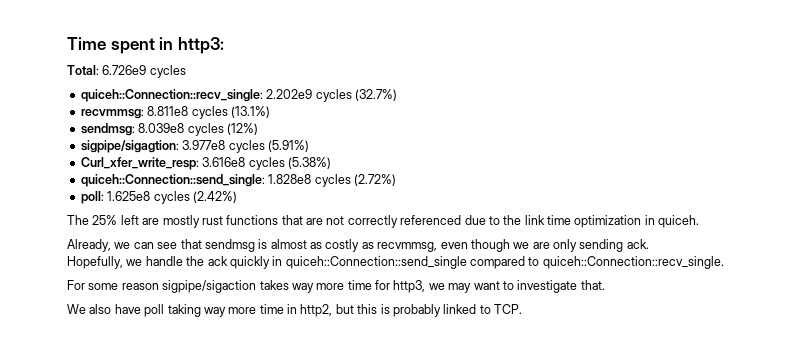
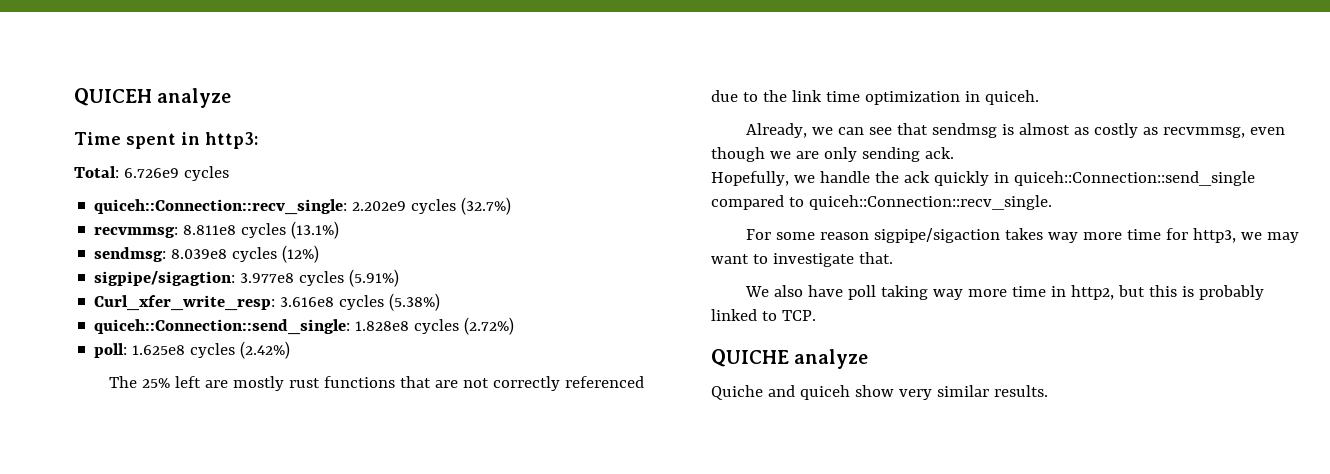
(67, 43) none -> [74,88,232,108] QUICEH analyze //
(522, 309) none -> [711,349,869,369] [711,385,1048,400] // QUICHE analyze // Quiche and quiceh show very similar results.

